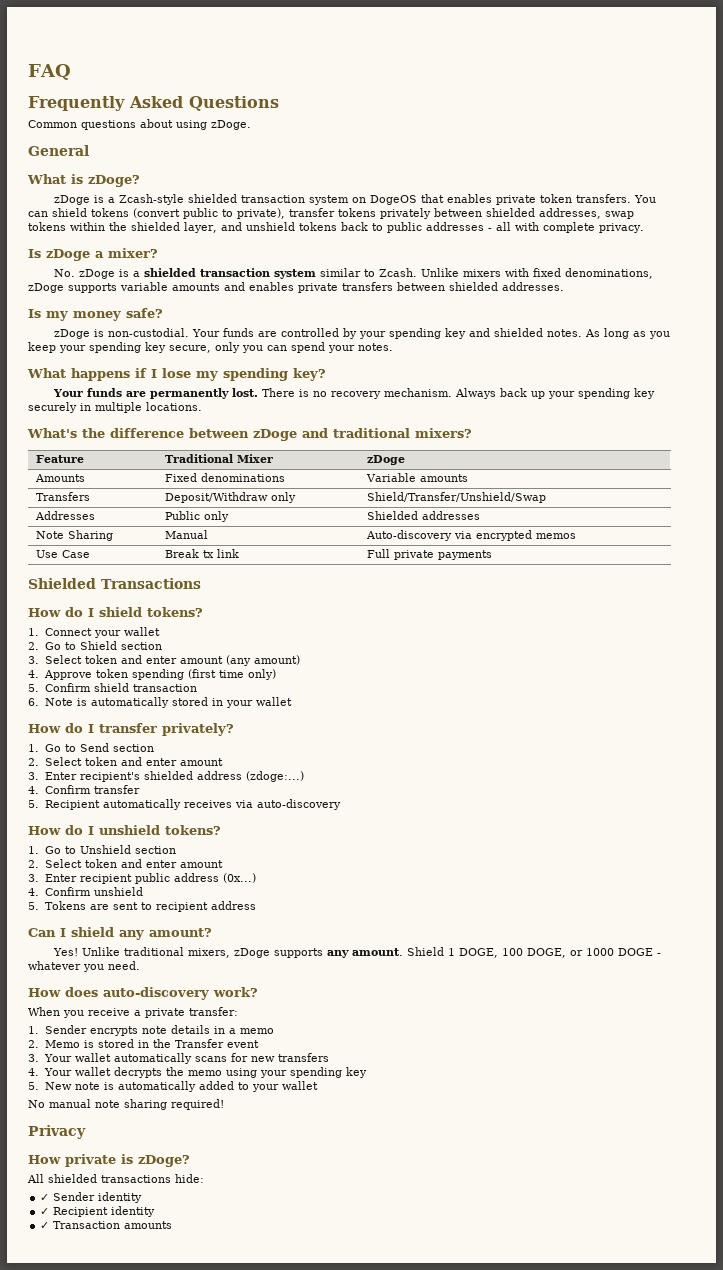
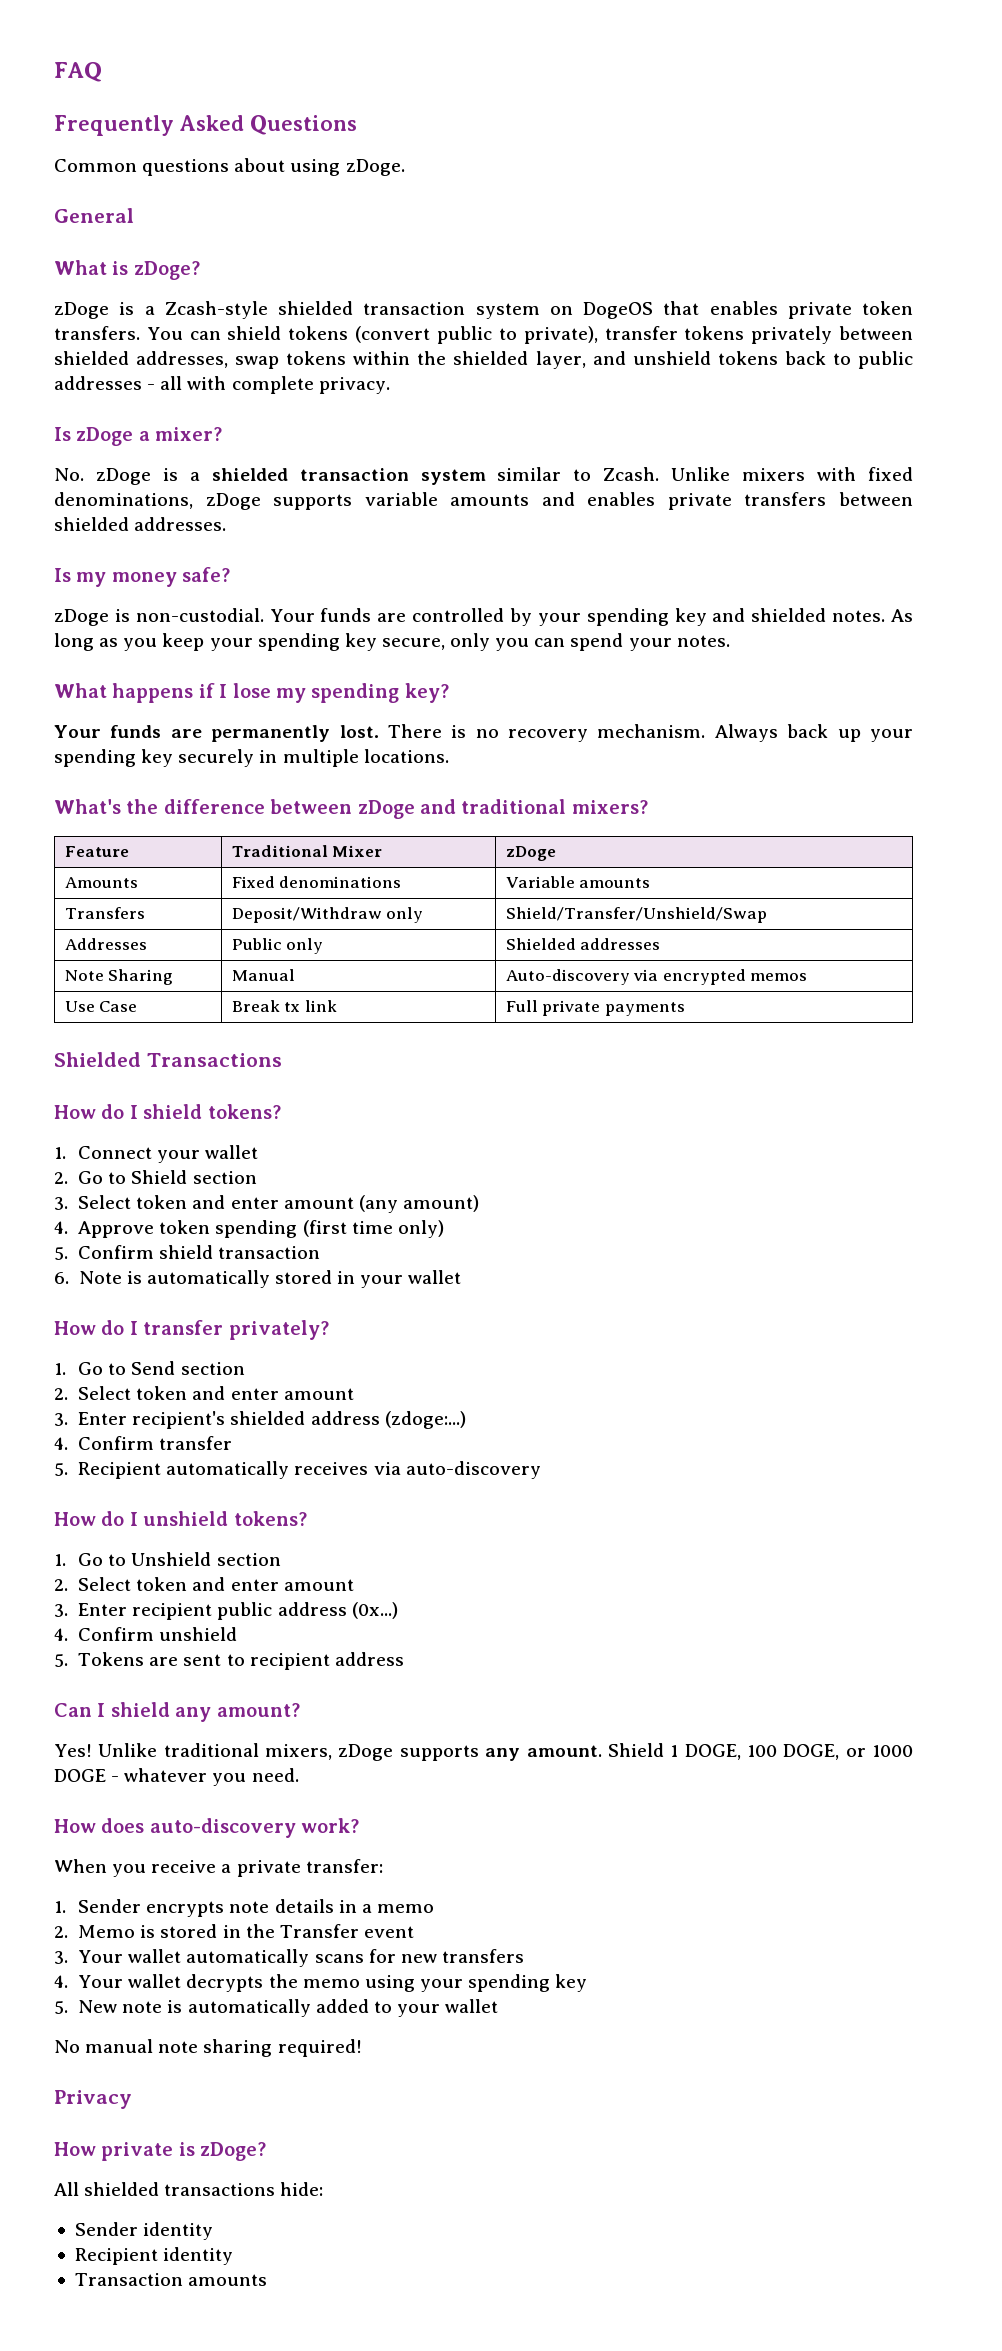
[40,1194,50,1201] ✓ -> (324, 2189) none
[40,1208,50,1215] ✓ -> (214, 2231) none
[40,1222,50,1229] ✓ -> (234, 2256) none

